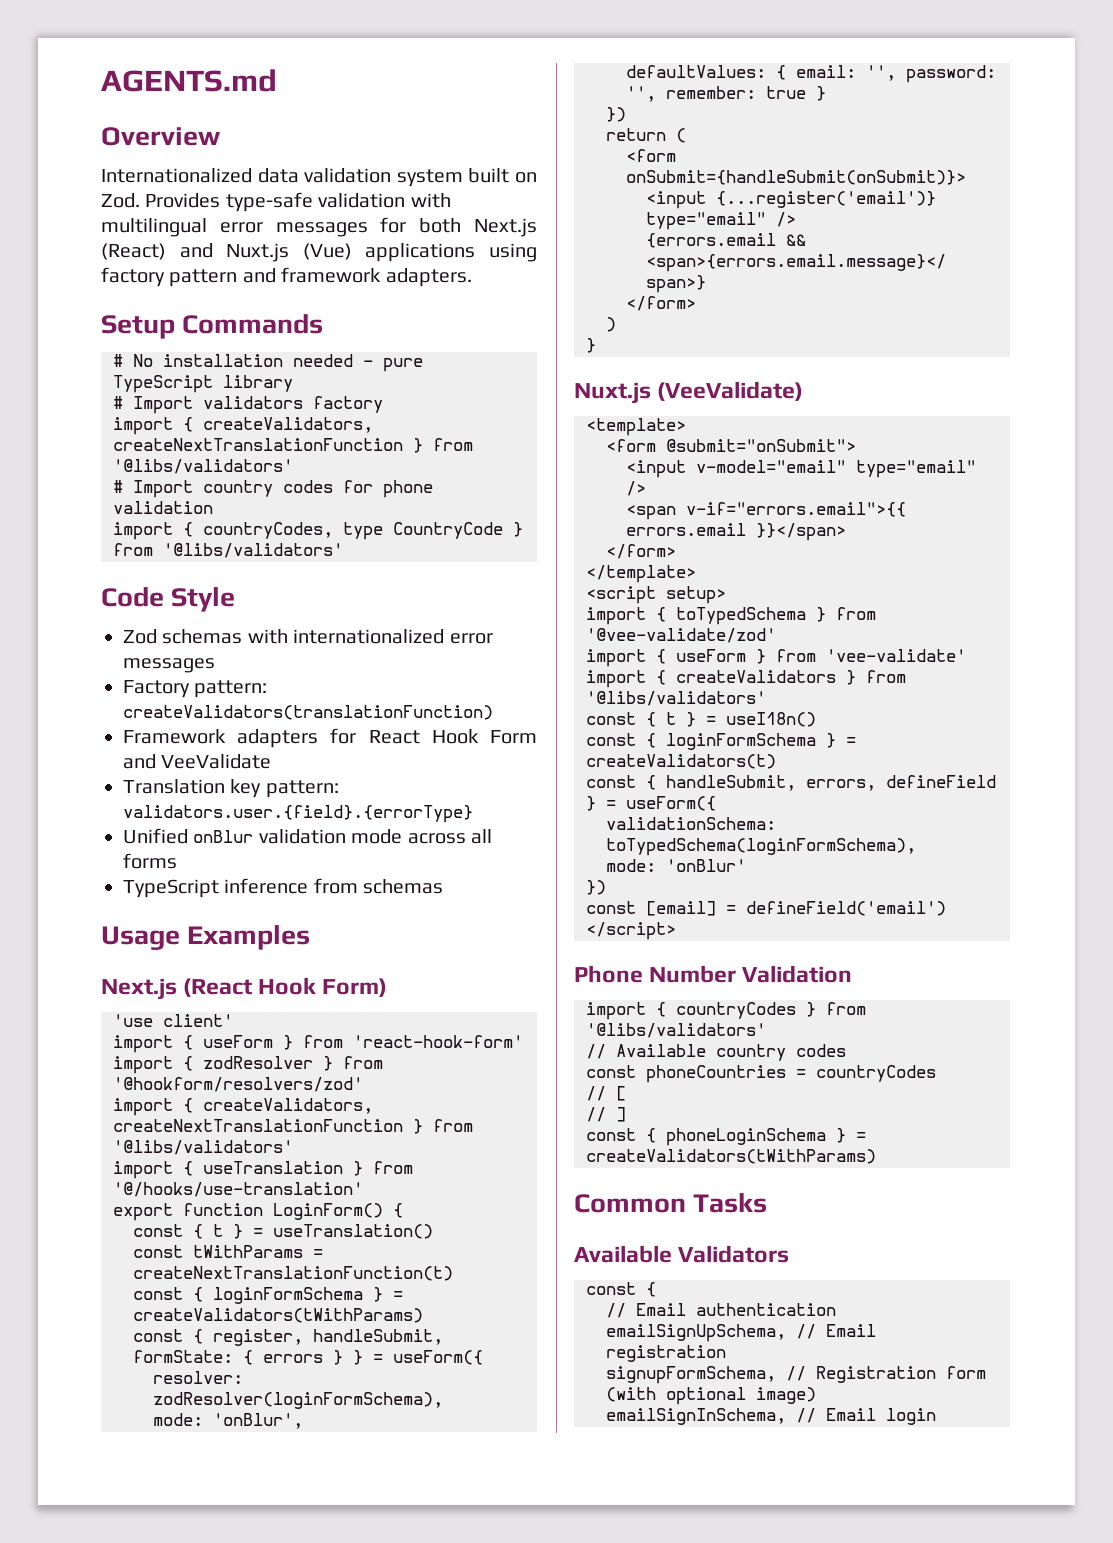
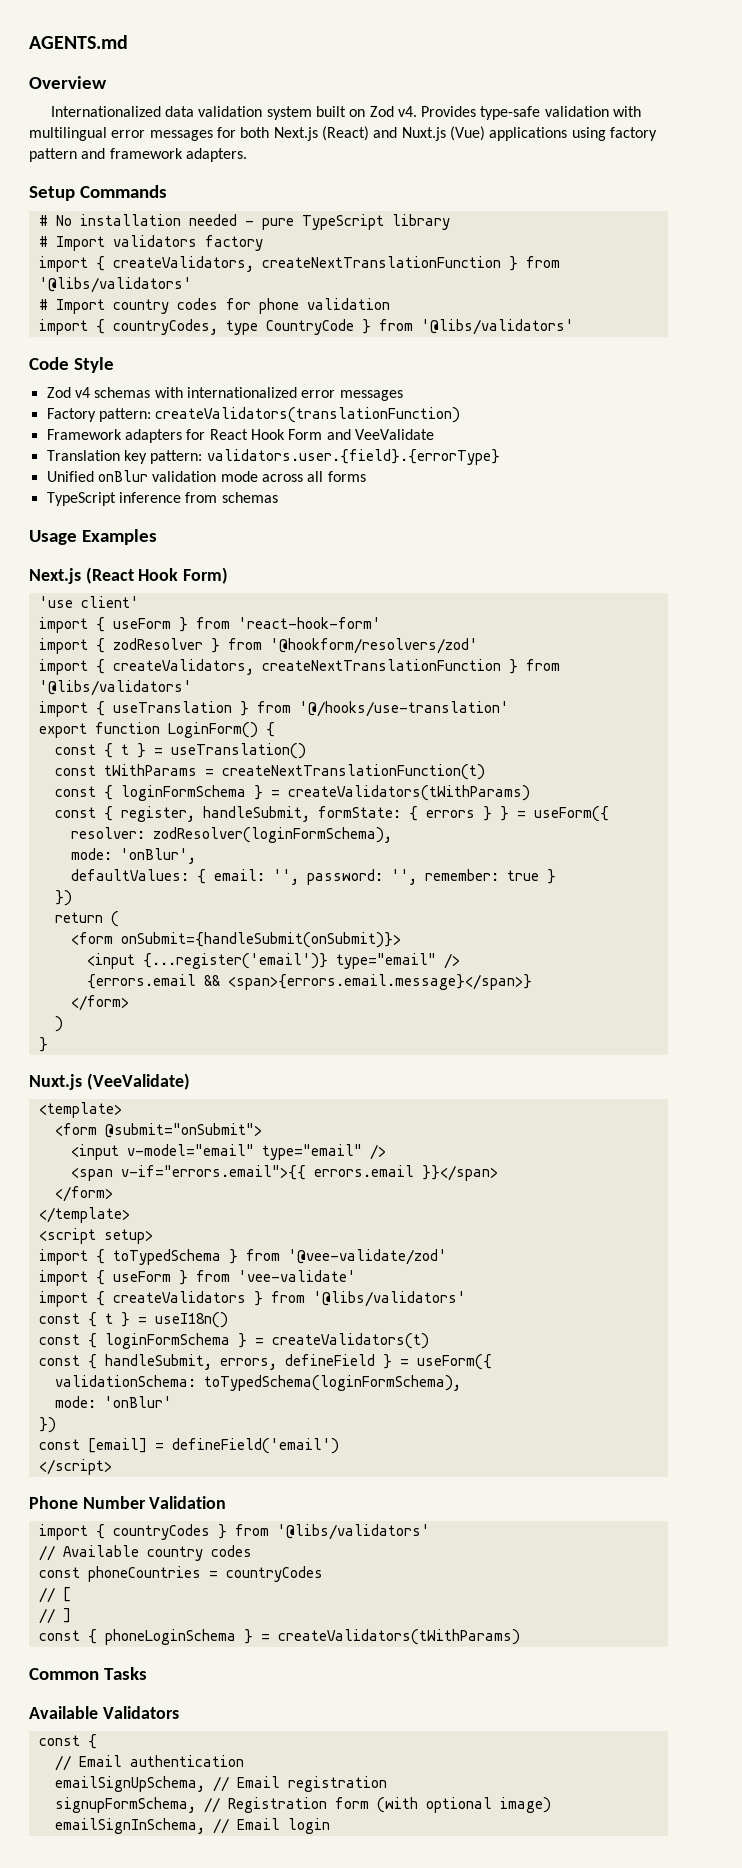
[101,193,140,208] Zod. -> [369,106,417,117] Zod v4.
(157, 636) none -> [74,387,90,398] v4

